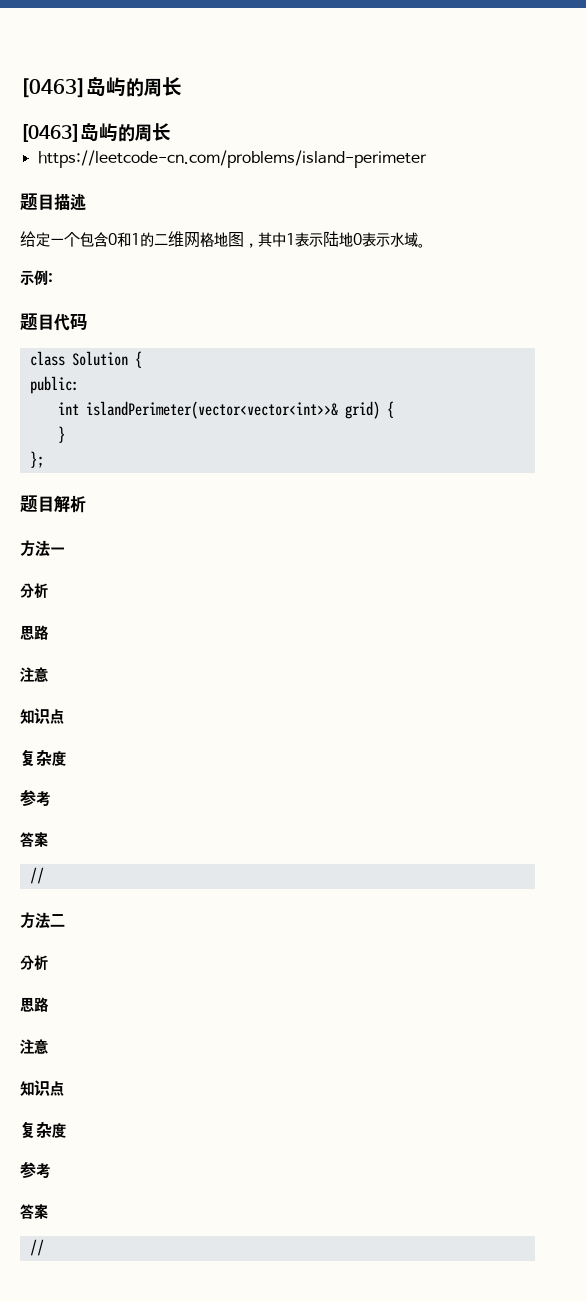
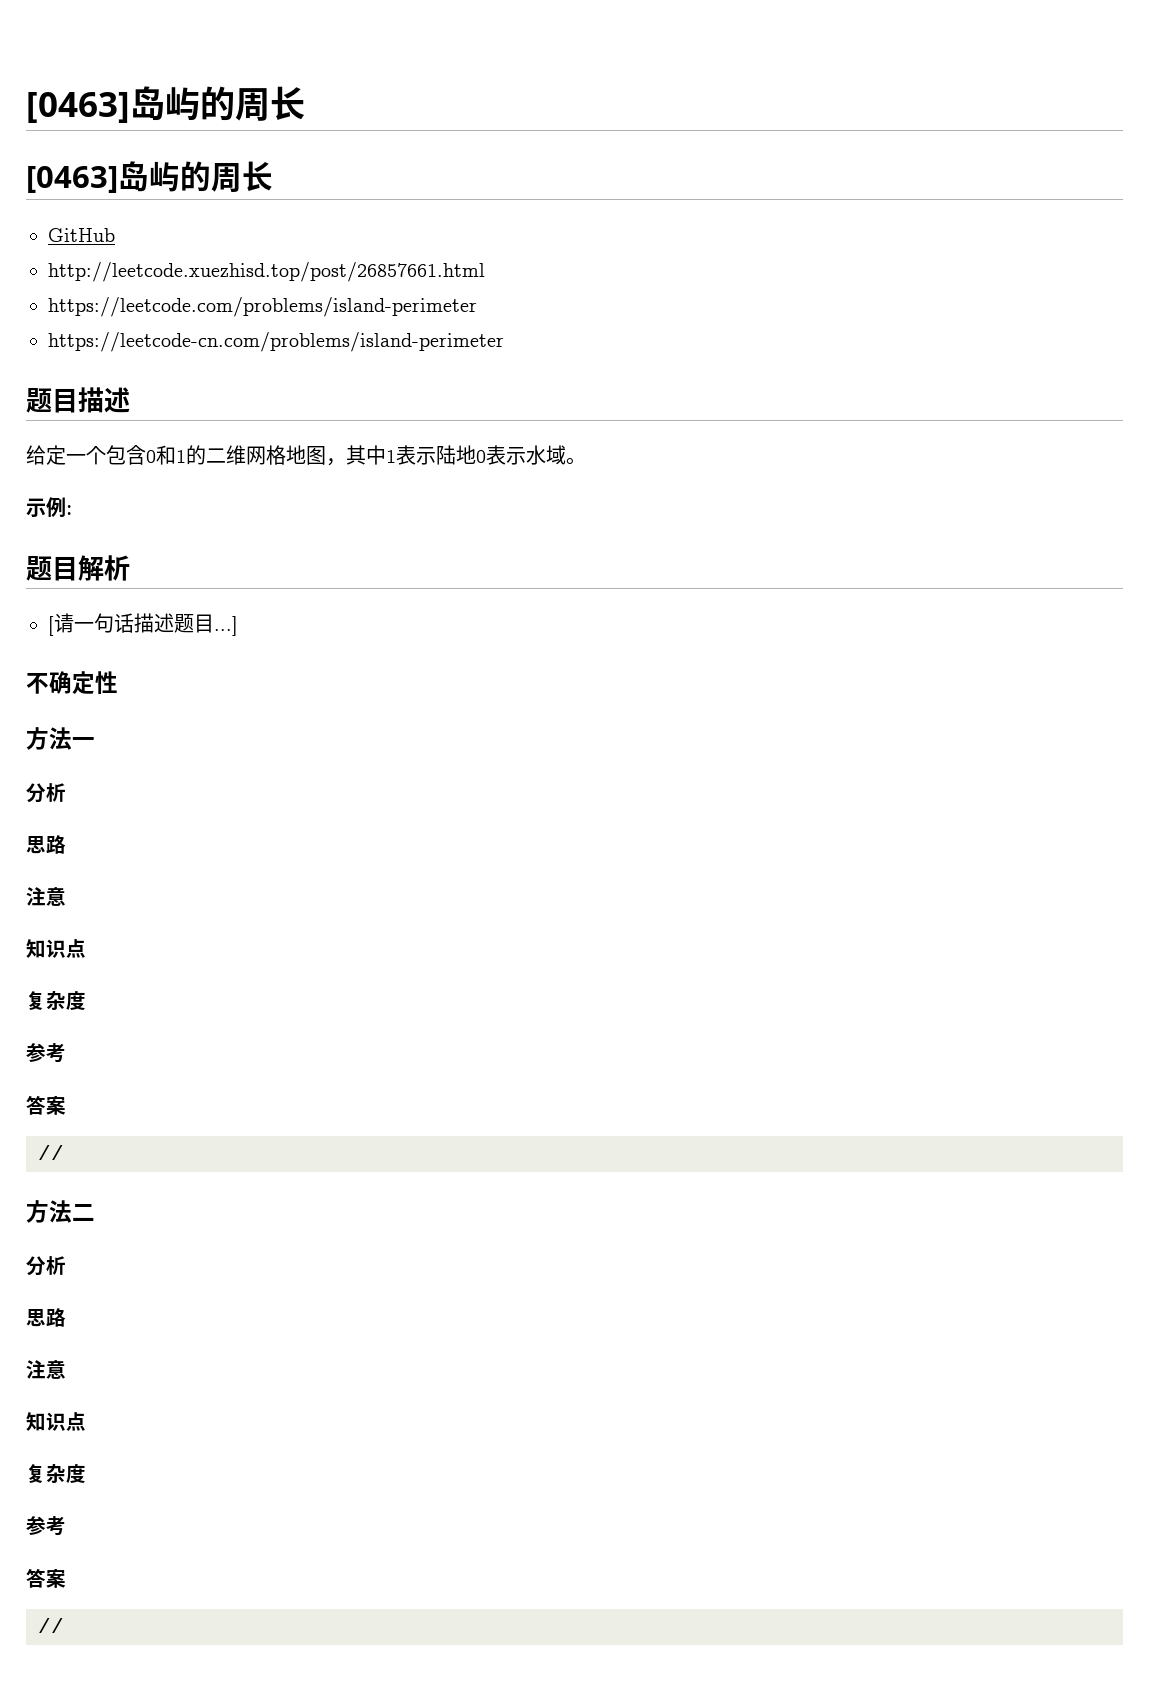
(171, 132) none -> [48,228,115,242] [48,262,485,282] [48,297,477,317] // GitHub // http://leetcode.xuezhisd.top/post/26857661.html // https://leetcode.com/problems/island-perimeter
[54,313,88,331] [29,351,142,368] [29,376,79,394] [57,401,394,419] [57,426,65,443] [29,451,44,468] [20,495,86,513] 代码 // class Solution { // public: // int islandPerimeter(vector<vector<int>>& grid) { // } // }; // 题目解析 -> [78,555,130,581] [48,613,238,636] [26,671,118,695] 解析 // [请一句话描述题目...] // 不确定性

